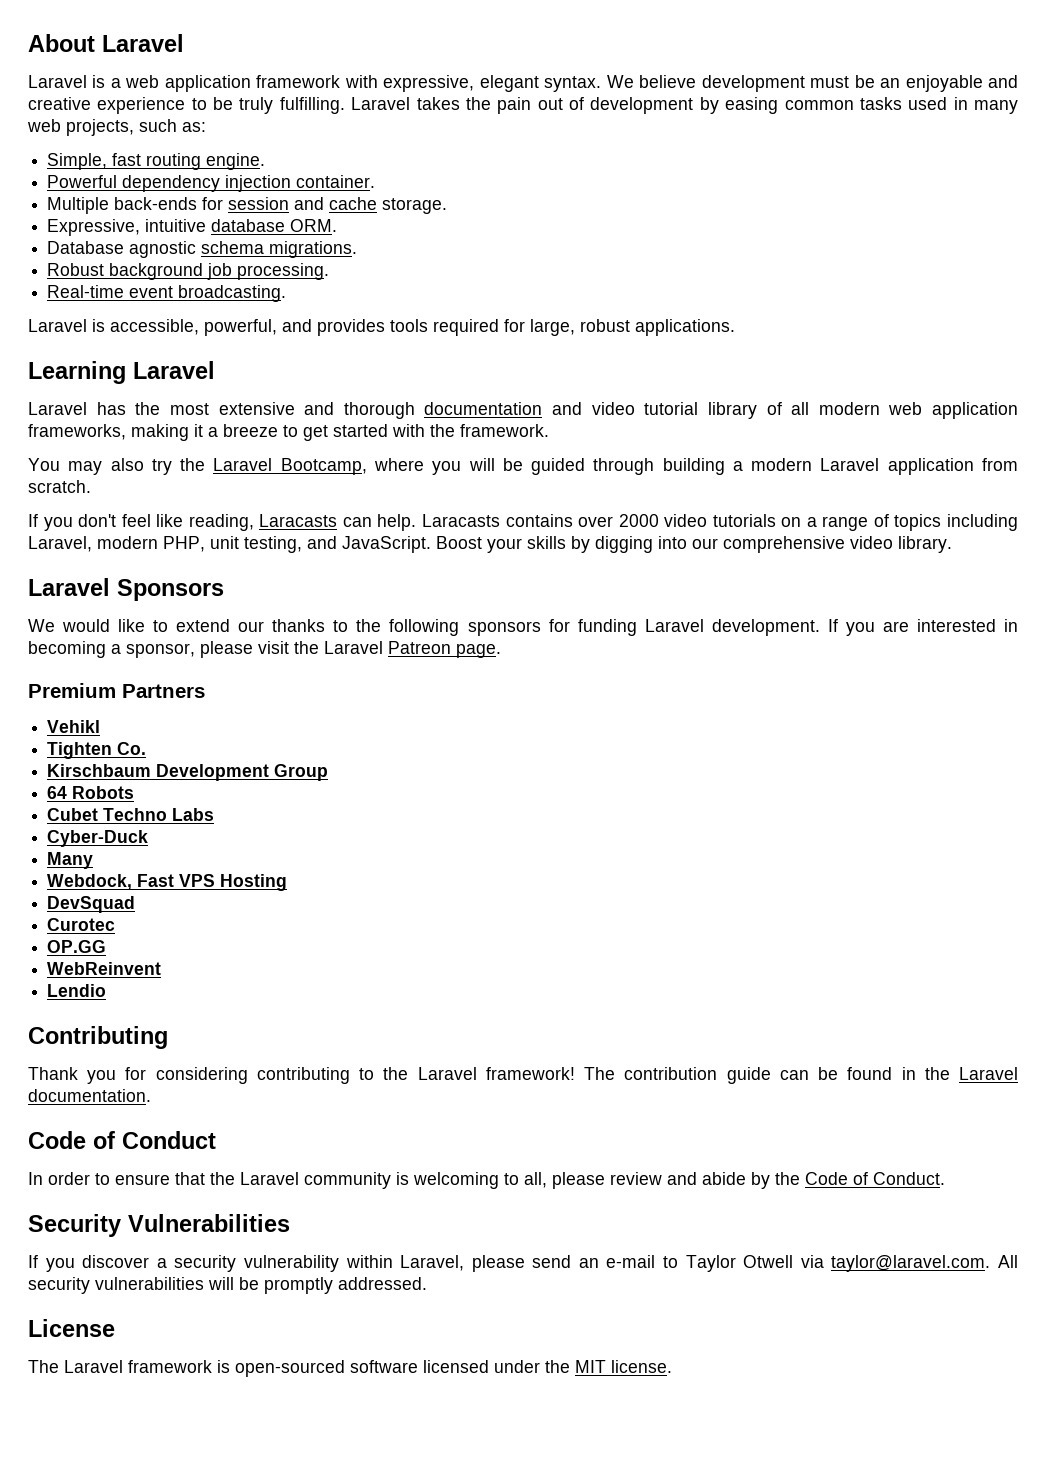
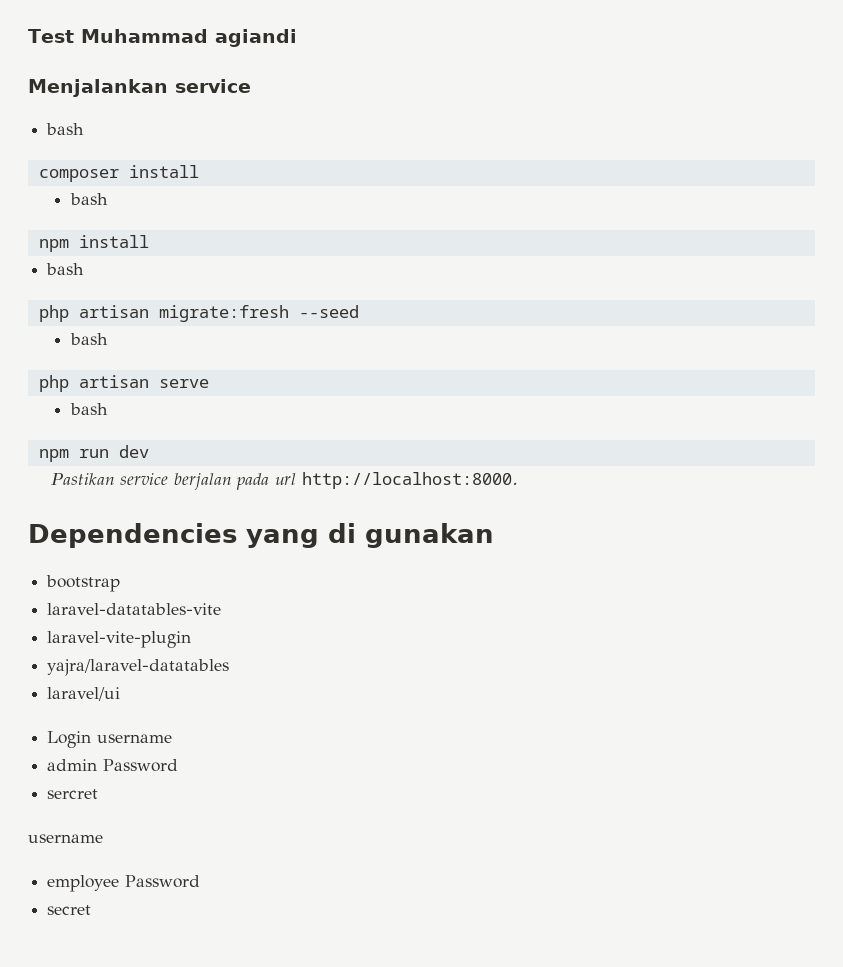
[28,34,184,52] [28,75,1019,92] [28,97,1018,114] [27,119,206,136] [47,153,266,170] [47,175,376,192] [47,197,448,214] [47,219,338,236] [47,241,358,258] [47,263,330,280] [47,285,287,302] [28,319,735,336] [28,361,215,384] [28,402,1018,419] [28,424,549,441] [28,458,1019,475] [28,480,91,493] [28,514,1018,531] [28,536,952,553] [28,578,224,601] [28,619,1019,636] [28,641,501,658] [28,683,205,698] [47,720,101,733] [47,742,147,759] [47,764,329,781] [47,786,135,799] [47,808,215,821] [47,830,149,847] [47,852,94,869] [47,874,288,891] [47,896,136,913] [47,918,116,931] [47,940,107,953] [47,962,162,975] [47,984,107,997] [28,1026,168,1049] [28,1067,1019,1084] [28,1089,151,1102] [28,1131,216,1149] [28,1172,945,1189] [28,1214,290,1237] [28,1255,1019,1272] [28,1277,427,1294] [28,1319,115,1337] [28,1360,672,1377] About Laravel // Laravel is a web application framework with expressive, elegant syntax. We believe development must be an enjoyable and creative experience to be truly fulfilling. Laravel takes the pain out of development by easing common tasks used in many web projects, such as: // Simple, fast routing engine. // Powerful dependency injection container. // Multiple back-ends for session and cache storage. // Expressive, intuitive database ORM. // Database agnostic schema migrations. // Robust background job processing. // Real-time event broadcasting. // Laravel is accessible, powerful, and provides tools required for large, robust applications. // Learning Laravel // Laravel has the most extensive and thorough documentation and video tutorial library of all modern web application frameworks, making it a breeze to get started with the framework. // You may also try the Laravel Bootcamp, where you will be guided through building a modern Laravel application from scratch. // If you don't feel like reading, Laracasts can help. Laracasts contains over 2000 video tutorials on a range of topics including Laravel, modern PHP, unit testing, and JavaScript. Boost your skills by digging into our comprehensive video library. // Laravel Sponsors // We would like to extend our thanks to the following sponsors for funding Laravel development. If you are interested in becoming a sponsor, please visit the Laravel Patreon page. // Premium Partners // Vehikl // Tighten Co. // Kirschbaum Development Group // 64 Robots // Cubet Techno Labs // Cyber-Duck // Many // Webdock, Fast VPS Hosting // DevSquad // Curotec // OP.GG // WebReinvent // Lendio // Contributing // Thank you for considering contributing to the Laravel framework! The contribution guide can be found in the Laravel documentation. // Code of Conduct // In order to ensure that the Laravel community is welcoming to all, please review and abide by the Code of Conduct. // Security Vulnerabilities // If you discover a security vulnerability within Laravel, please send an e-mail to Taylor Otwell via taylor@laravel.com. All security vulnerabilities will be promptly addressed. // License // The Laravel framework is open-sourced software licensed under the MIT license. -> [28,29,297,47] [28,79,251,97] [46,123,85,135] [38,165,199,182] [69,193,108,205] [38,235,149,252] [46,263,85,275] [38,305,359,322] [69,333,108,345] [38,375,209,392] [69,403,108,415] [38,445,149,462] [51,472,519,490] [28,523,494,548] [46,575,121,592] [47,603,222,615] [47,631,192,648] [47,659,230,676] [47,687,121,701] [47,731,173,748] [47,759,179,772] [47,789,99,799] [28,834,103,843] [47,875,201,892] [47,905,92,915] Test Muhammad agiandi // Menjalankan service // bash // composer install // bash // npm install // bash // php artisan migrate:fresh --seed // bash // php artisan serve // bash // npm run dev // Pastikan service berjalan pada url http://localhost:8000. // Dependencies yang di gunakan // bootstrap // laravel-datatables-vite // laravel-vite-plugin // yajra/laravel-datatables // laravel/ui // Login username // admin Password // sercret // username // employee Password // secret

